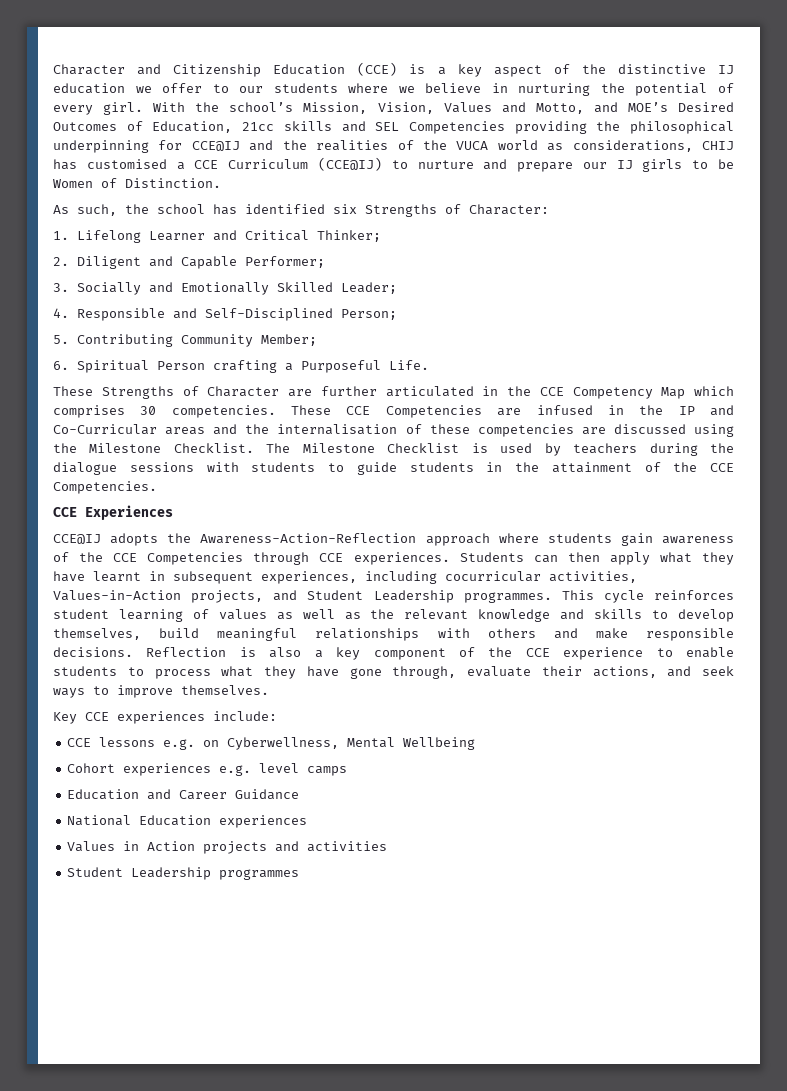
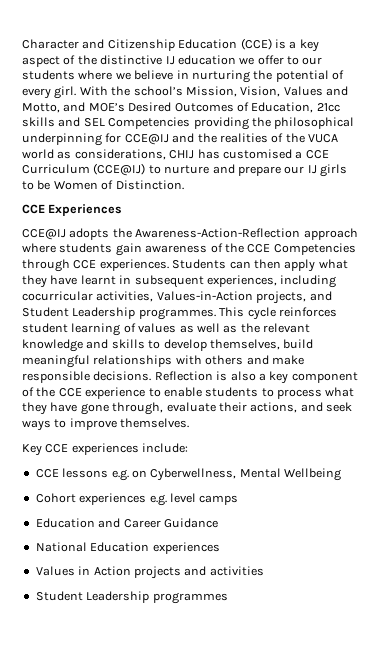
[53,204,549,217] [53,230,381,243] [53,256,325,269] [53,282,397,295] [53,308,397,321] [53,334,317,347] [53,360,429,373] [53,386,734,399] [53,405,735,418] [53,424,735,437] [53,443,734,456] [53,462,734,475] [53,481,157,494] // As such, the school has identified six Strengths of Character: // 1. Lifelong Learner and Critical Thinker; // 2. Diligent and Capable Performer; // 3. Socially and Emotionally Skilled Leader; // 4. Responsible and Self-Disciplined Person; // 5. Contributing Community Member; // 6. Spiritual Person crafting a Purposeful Life. // These Strengths of Character are further articulated in the CCE Competency Map which comprises 30 competencies. These CCE Competencies are infused in the IP and Co-Curricular areas and the internalisation of these competencies are discussed using the Milestone Checklist. The Milestone Checklist is used by teachers during the dialogue sessions with students to guide students in the attainment of the CCE Competencies. -> (184, 185) none

